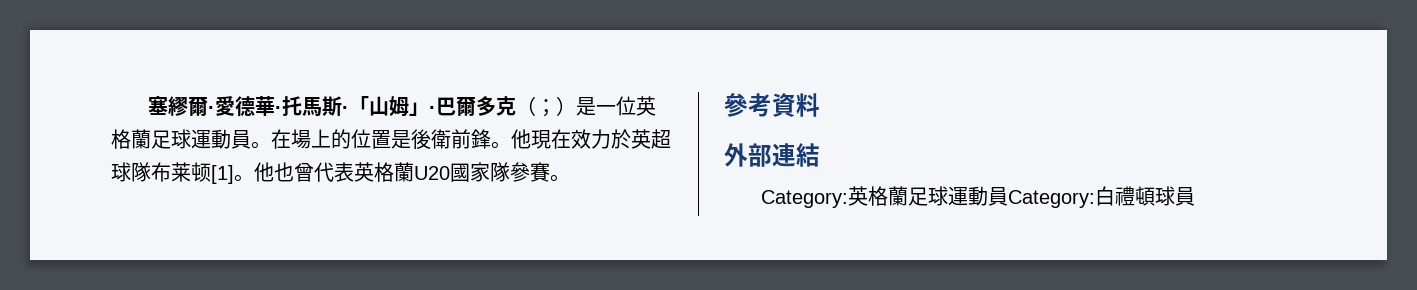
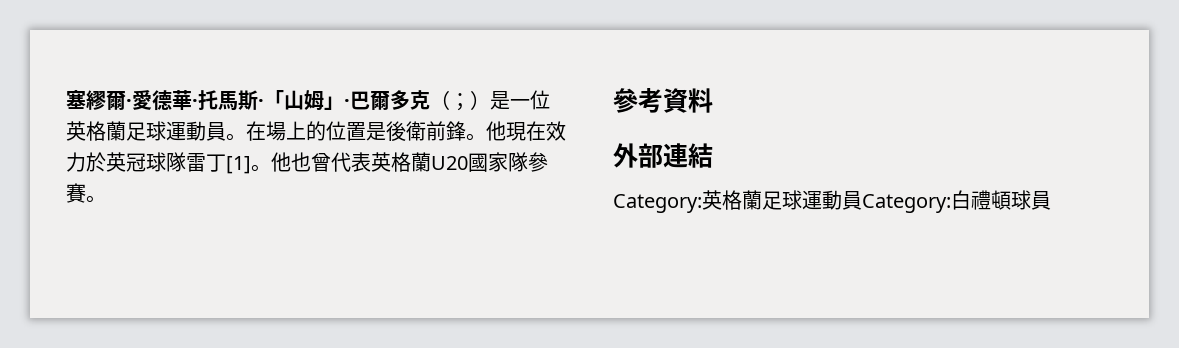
[651,129,671,149] [111,162,211,182] 超球隊布莱顿 -> [126,152,226,172] 冠球隊雷丁

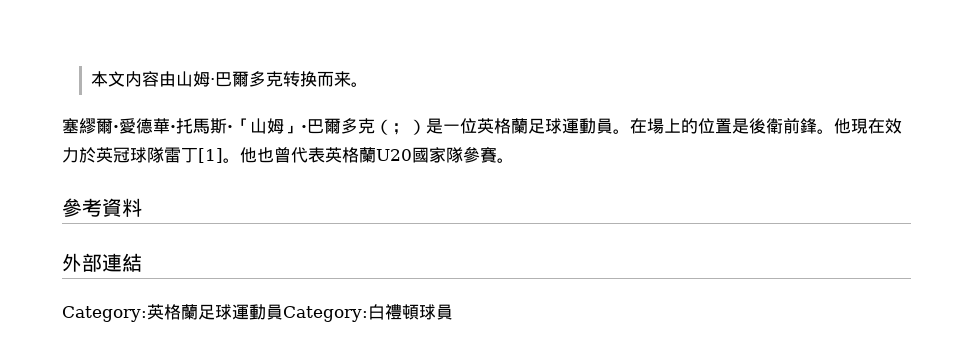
(66, 99) none -> [90,71,368,87] 本文内容由山姆·巴爾多克转换而来。 //

